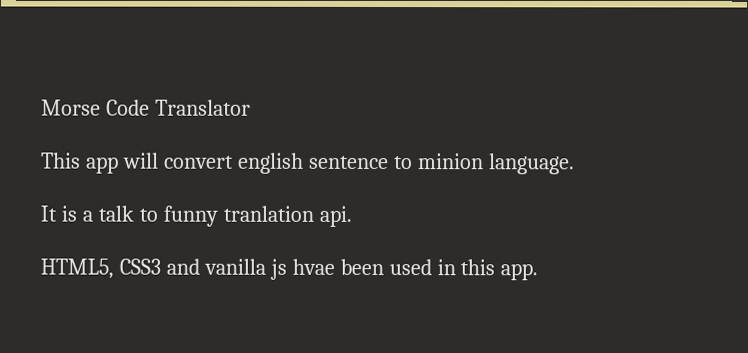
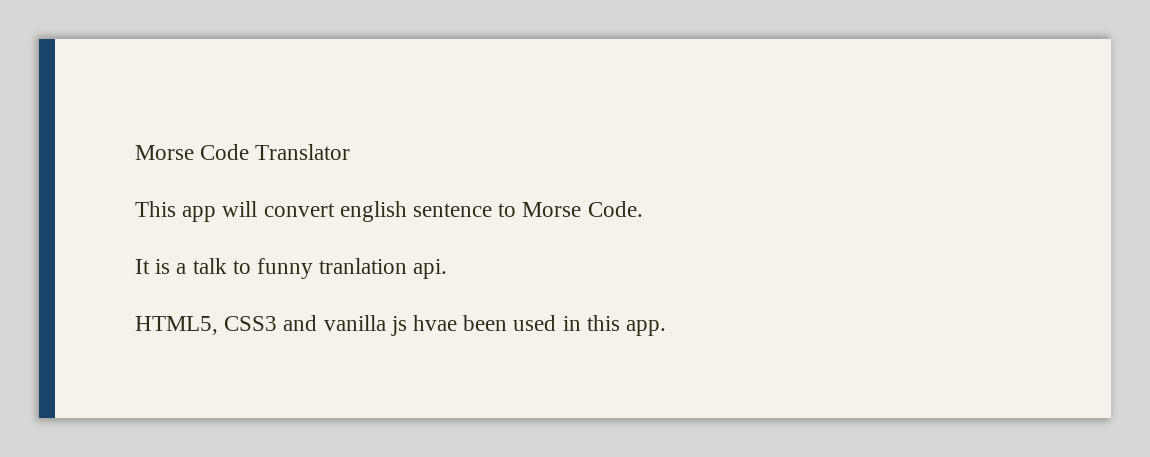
[417,153,575,175] minion language. -> [522,201,643,217] Morse Code.

